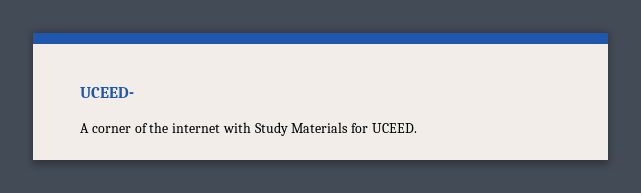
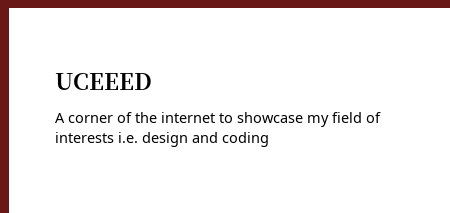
[80,87,134,98] UCEED- -> [55,73,152,90] UCEEED
[222,122,418,136] with Study Materials for UCEED. -> [219,112,381,127] [55,132,269,147] to showcase my field of interests i.e. design and coding

